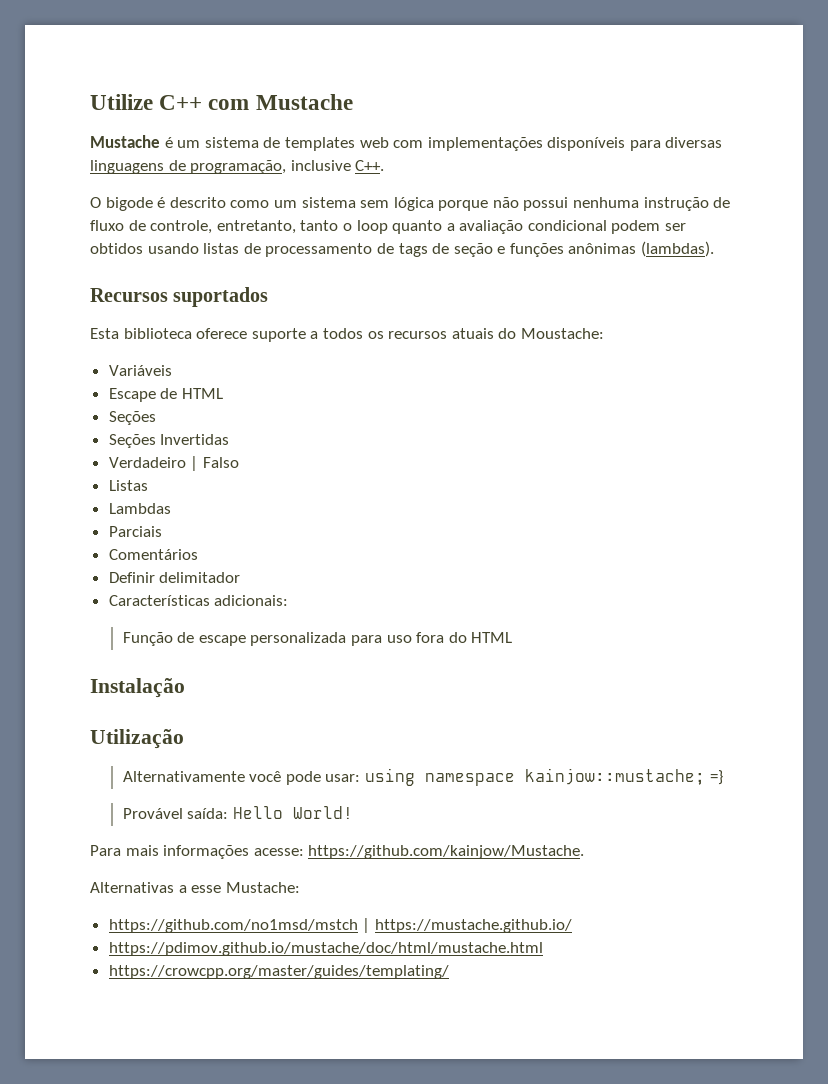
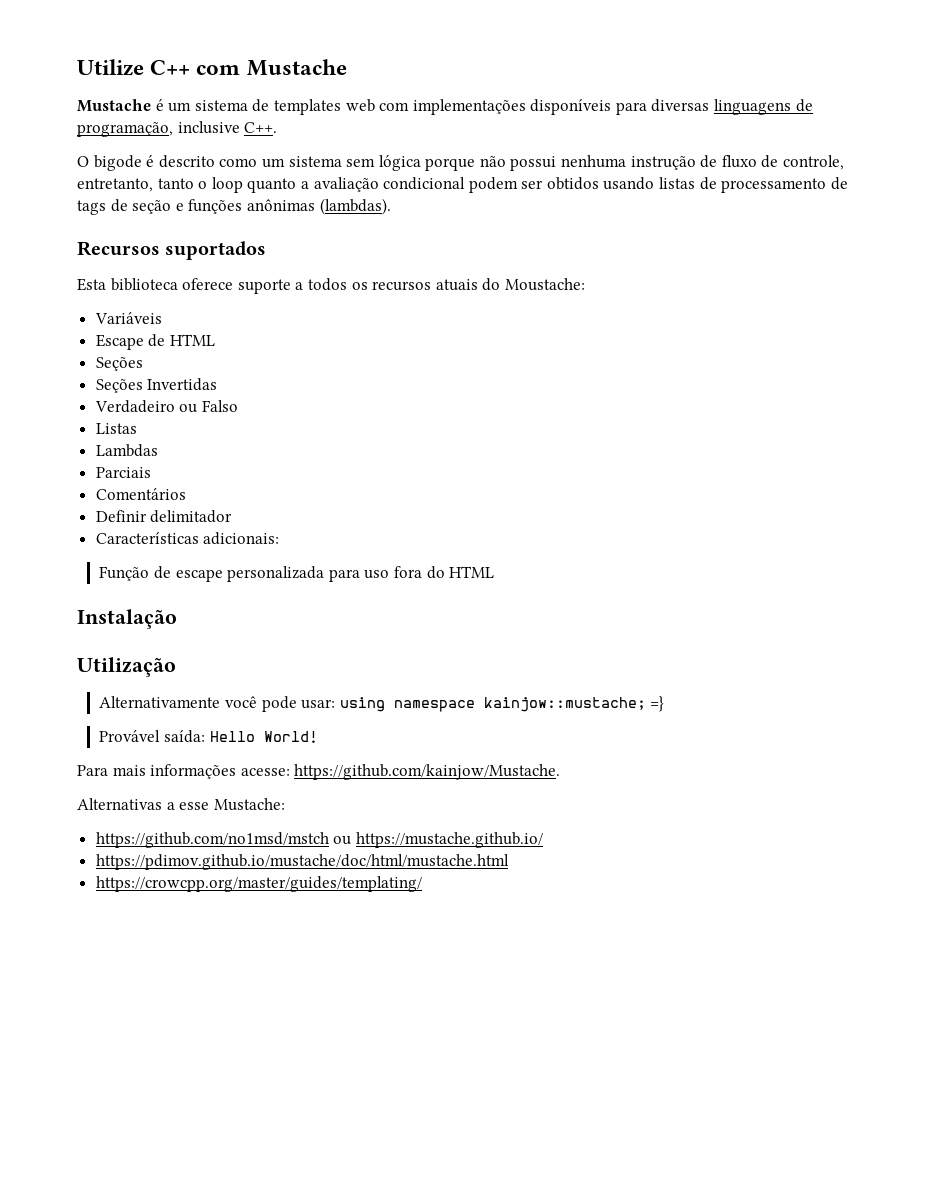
[190,456,199,471] | -> [179,404,198,413] ou
[362,918,371,933] | -> [333,836,352,845] ou

